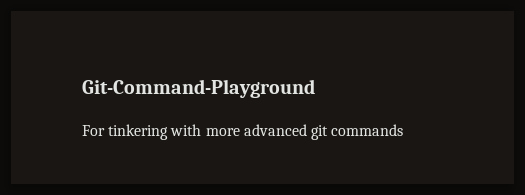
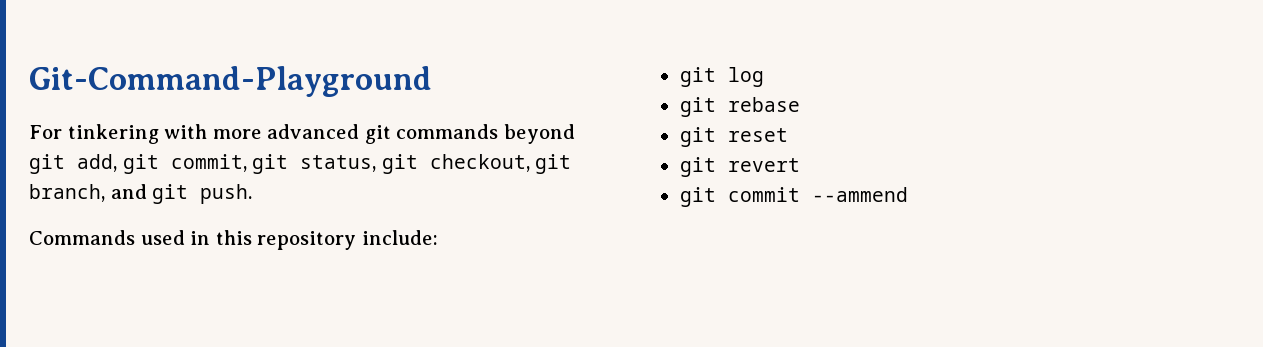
(404, 130) none -> [503,124,575,144] [29,154,572,174] [29,184,253,204] [29,230,438,250] [679,67,764,87] [679,97,800,117] [679,127,788,147] [679,157,800,177] [679,187,908,207] beyond git add, git commit, git status, git checkout, git branch, and git push. // Commands used in this repository include: // git log // git rebase // git reset // git revert // git commit --ammend

